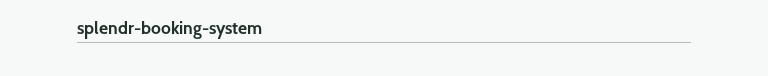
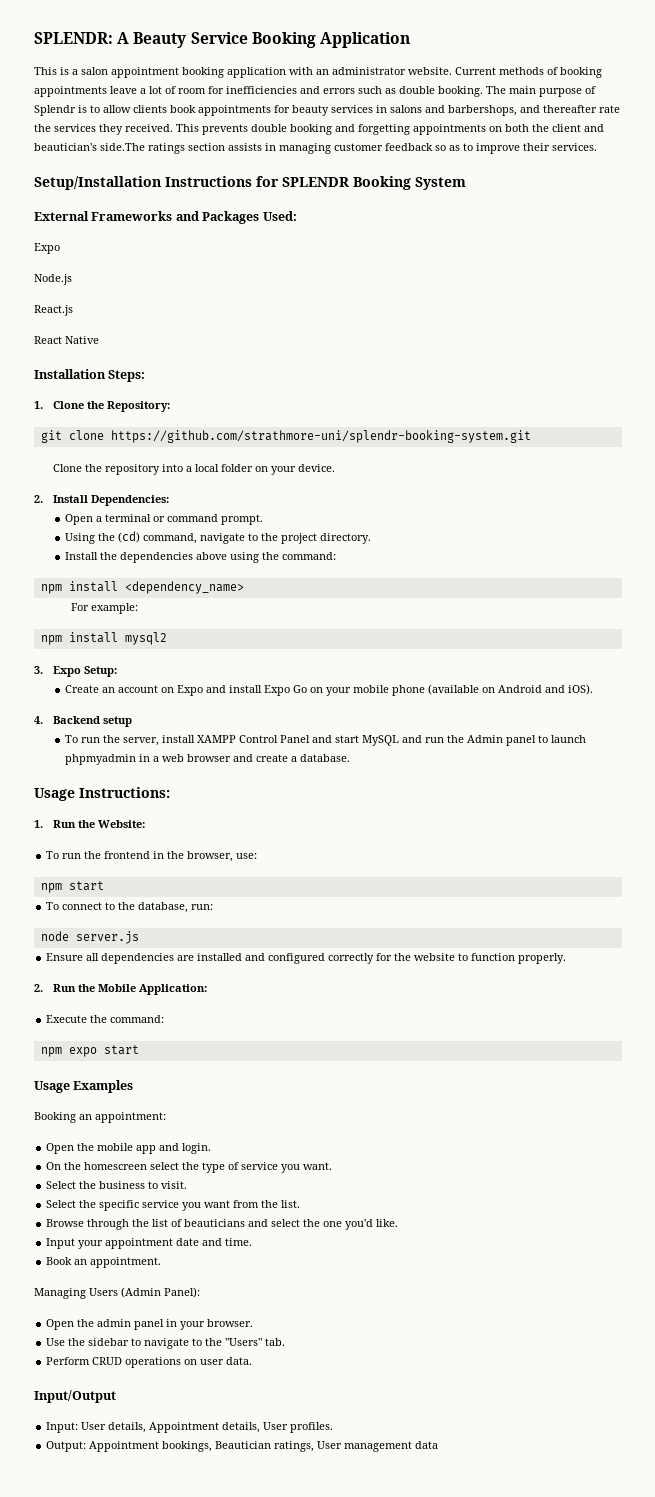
[77,21,262,39] splendr-booking-system -> [34,32,410,48] [34,67,602,78] [34,86,596,97] [34,105,620,116] [34,124,604,135] [34,143,597,154] [34,176,466,190] [34,211,297,224] [34,243,60,254] [34,274,72,285] [34,305,73,316] [34,336,99,344] [34,369,146,382] [34,401,170,412] [40,430,531,443] [52,464,335,475] [34,495,169,506] [64,514,263,525] [64,531,371,544] [64,552,336,563] [40,581,244,594] [71,603,139,614] [40,632,167,645] [34,666,117,677] [64,684,593,696] [34,716,132,727] [64,735,586,746] [64,754,350,765] [34,787,170,801] [34,820,145,828] [46,851,258,862] [40,881,104,893] [46,902,214,913] [40,931,139,944] [46,953,567,964] [34,984,207,995] [46,1015,165,1023] [40,1045,139,1057] [34,1080,134,1093] [34,1112,166,1123] [46,1143,212,1154] [46,1162,333,1173] [46,1181,188,1189] [46,1200,301,1211] [46,1219,399,1230] [46,1238,253,1249] [46,1257,162,1268] [34,1287,200,1299] [46,1319,254,1330] [46,1338,286,1349] [46,1357,253,1368] [34,1390,116,1403] [46,1422,334,1433] [46,1441,439,1452] SPLENDR: A Beauty Service Booking Application // This is a salon appointment booking application with an administrator website. Current methods of booking appointments leave a lot of room for inefficiencies and errors such as double booking. The main purpose of Splendr is to allow clients book appointments for beauty services in salons and barbershops, and thereafter rate the services they received. This prevents double booking and forgetting appointments on both the client and beautician's side.The ratings section assists in managing customer feedback so as to improve their services. // Setup/Installation Instructions for SPLENDR Booking System // External Frameworks and Packages Used: // Expo // Node.js // React.js // React Native // Installation Steps: // 1. Clone the Repository: // git clone https://github.com/strathmore-uni/splendr-booking-system.git // Clone the repository into a local folder on your device. // 2. Install Dependencies: // Open a terminal or command prompt. // Using the (cd) command, navigate to the project directory. // Install the dependencies above using the command: // npm install <dependency_name> // For example: // npm install mysql2 // 3. Expo Setup: // Create an account on Expo and install Expo Go on your mobile phone (available on Android and iOS). // 4. Backend setup // To run the server, install XAMPP Control Panel and start MySQL and run the Admin panel to launch phpmyadmin in a web browser and create a database. // Usage Instructions: // 1. Run the Website: // To run the frontend in the browser, use: // npm start // To connect to the database, run: // node server.js // Ensure all dependencies are installed and configured correctly for the website to function properly. // 2. Run the Mobile Application: // Execute the command: // npm expo start // Usage Examples // Booking an appointment: // Open the mobile app and login. // On the homescreen select the type of service you want. // Select the business to visit. // Select the specific service you want from the list. // Browse through the list of beauticians and select the one you'd like. // Input your appointment date and time. // Book an appointment. // Managing Users (Admin Panel): // Open the admin panel in your browser. // Use the sidebar to navigate to the "Users" tab. // Perform CRUD operations on user data. // Input/Output // Input: User details, Appointment details, User profiles. // Output: Appointment bookings, Beautician ratings, User management data

